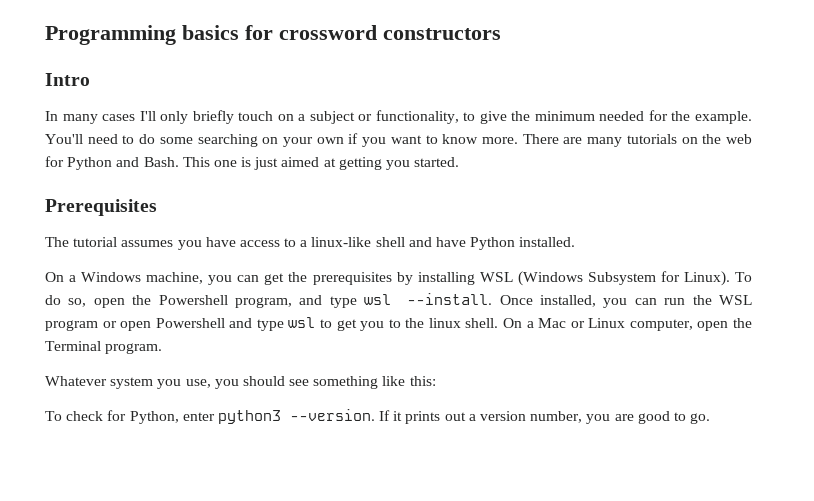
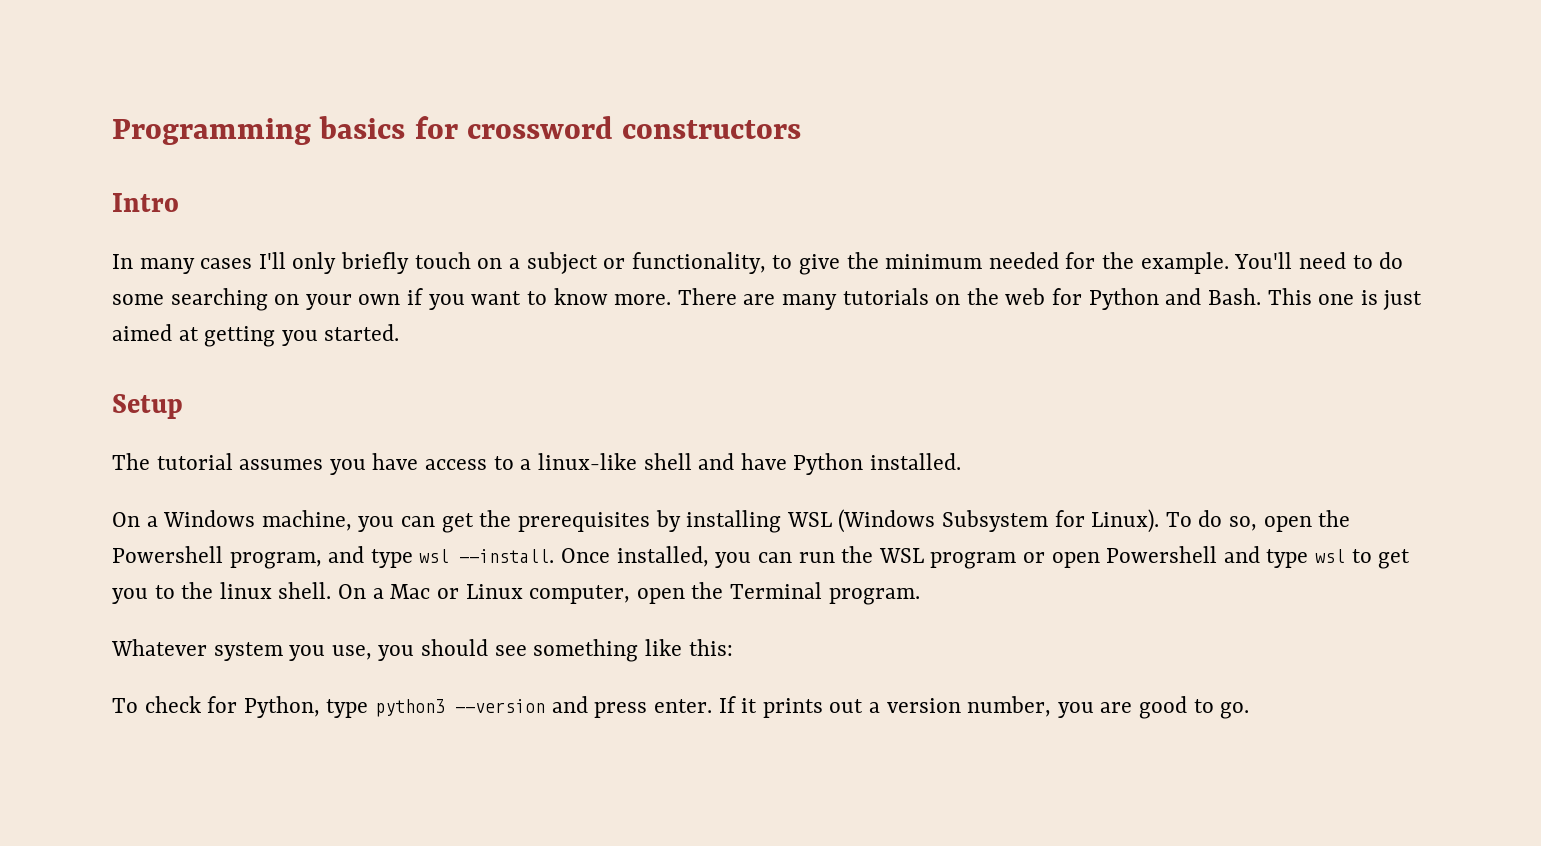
[45,199,157,216] Prerequisites -> [112,394,183,419] Setup
[182,409,375,424] enter python3 --version. -> [326,696,712,718] type python3 --version and press enter.

